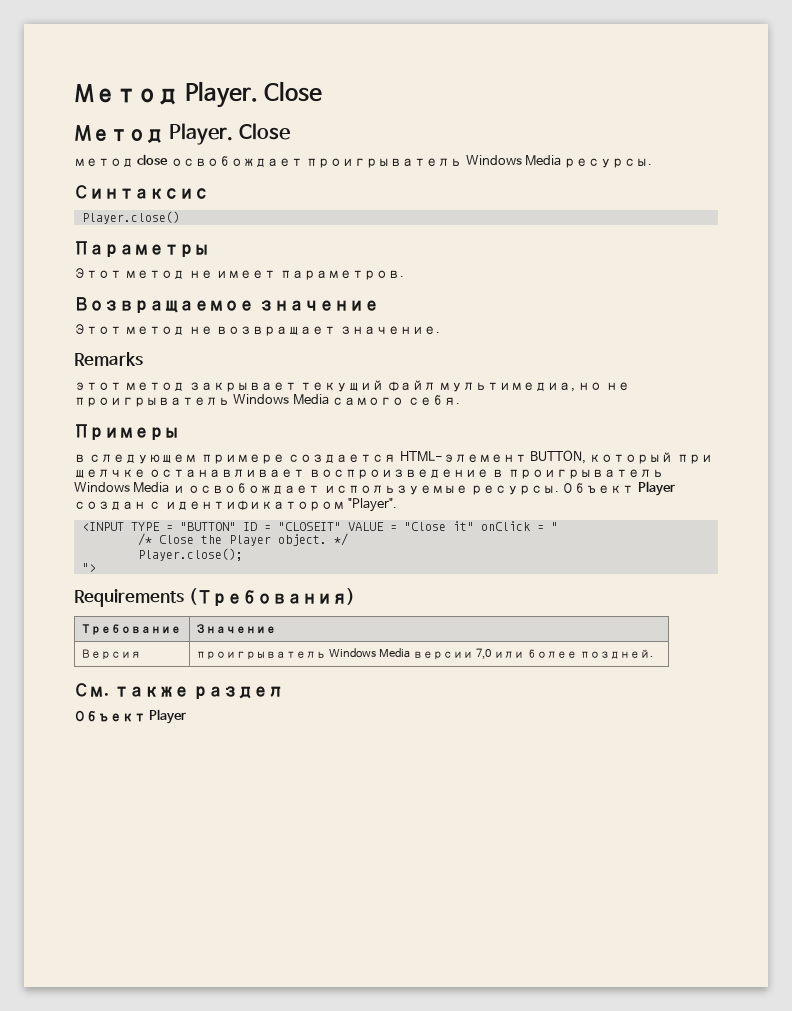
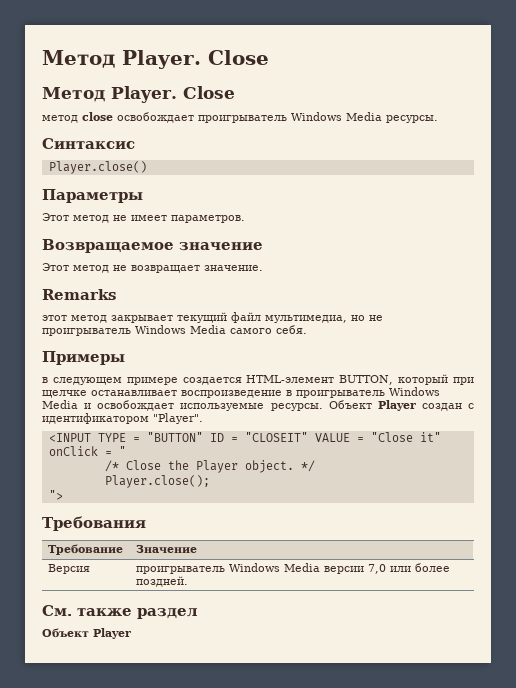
[74,588,355,607] Requirements (Требования) -> [42,516,146,531] Требования

